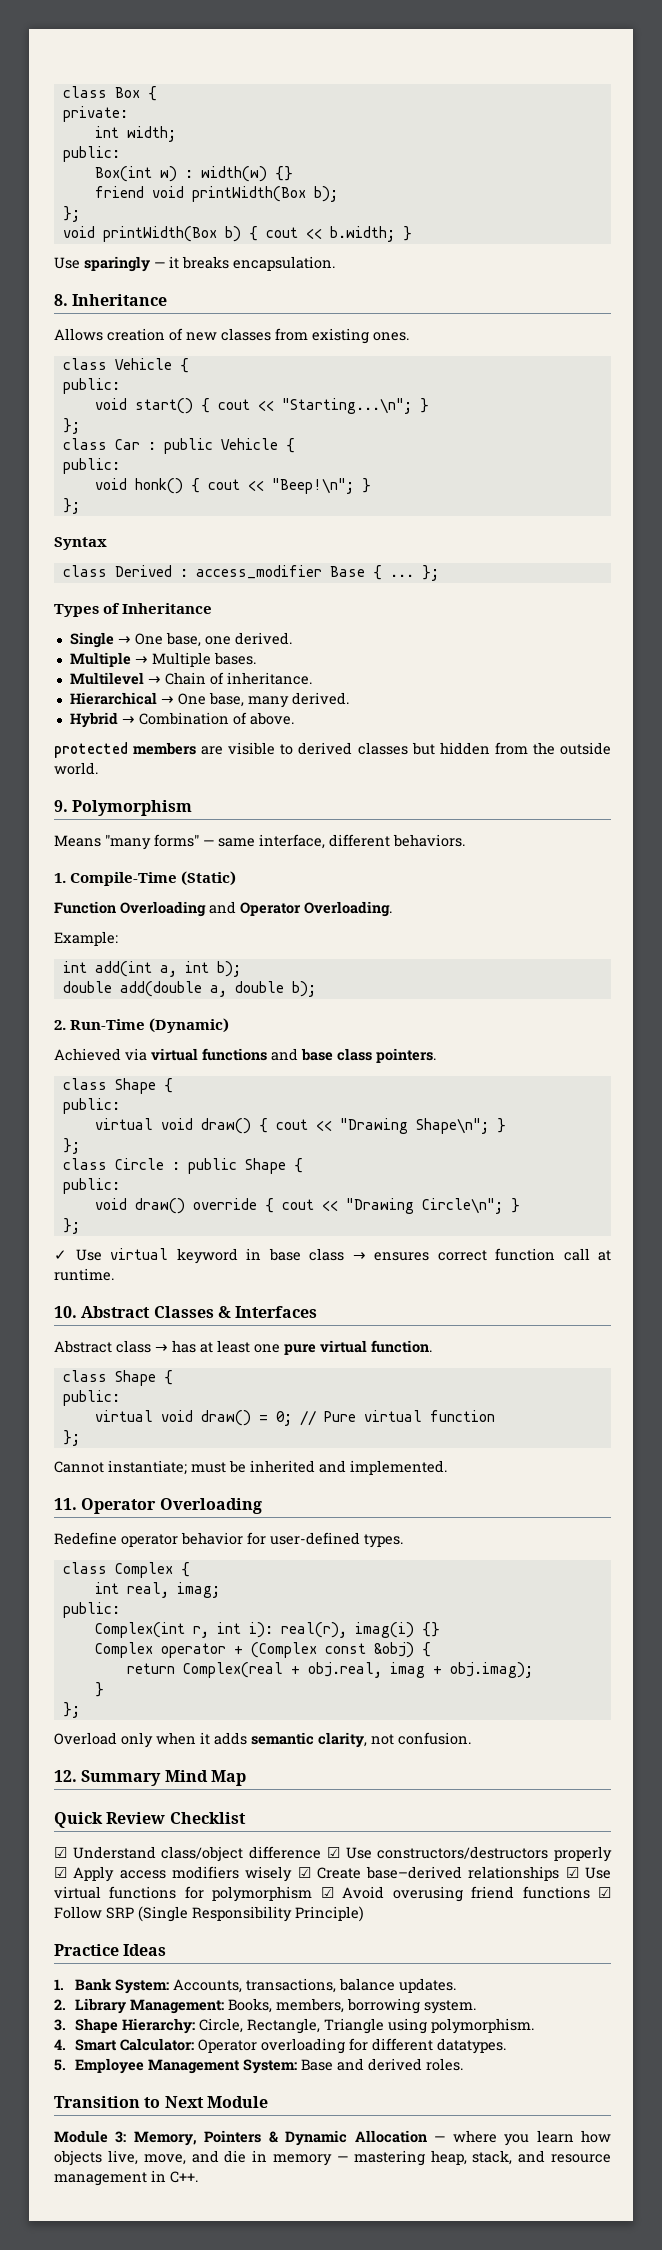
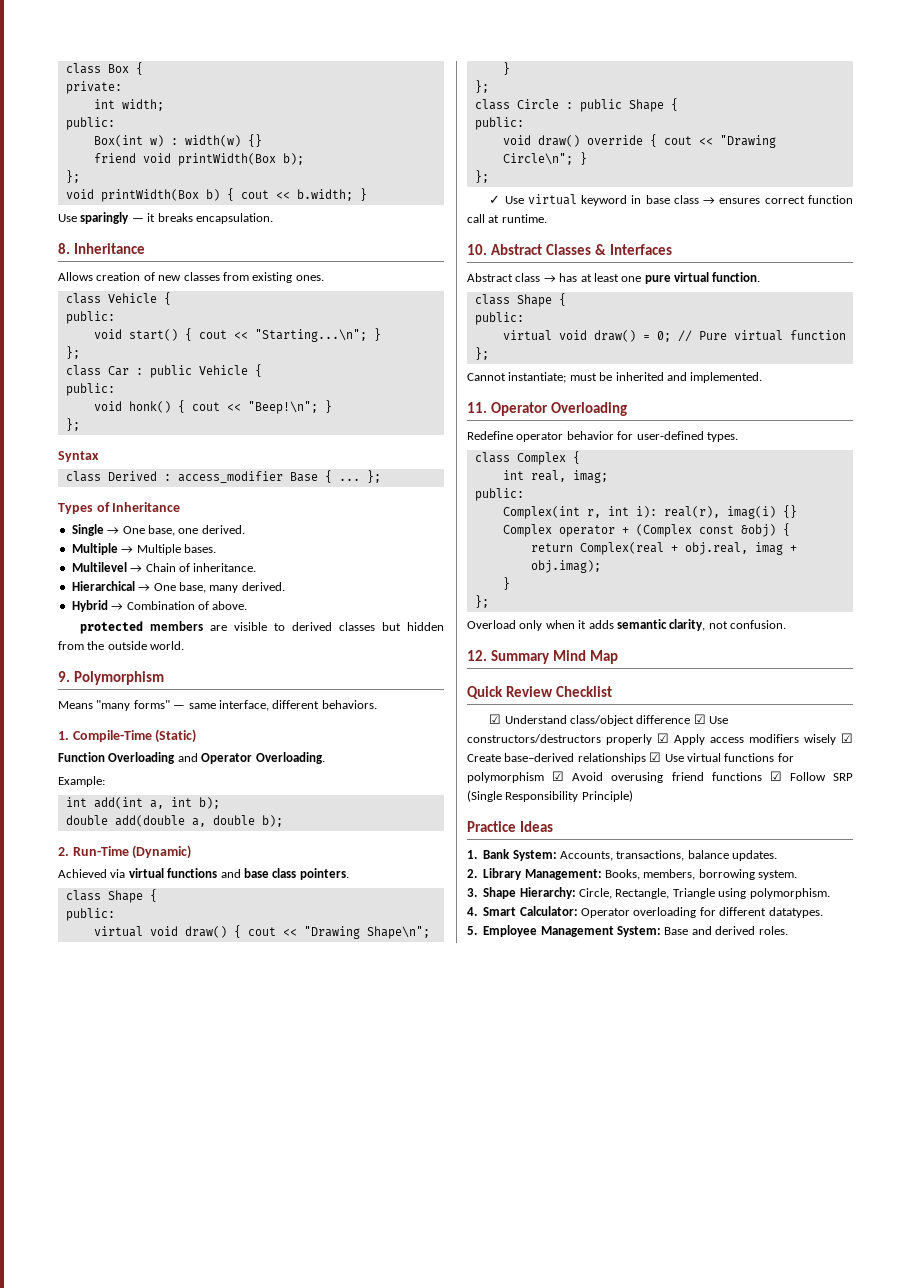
[54,2096,268,2108] [54,2130,611,2146] [54,2150,611,2166] [54,2170,198,2186] // Transition to Next Module // Module 3: Memory, Pointers & Dynamic Allocation — where you learn how objects live, move, and die in memory — mastering heap, stack, and resource management in C++. -> (788, 930) none

